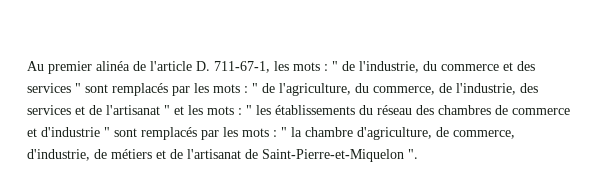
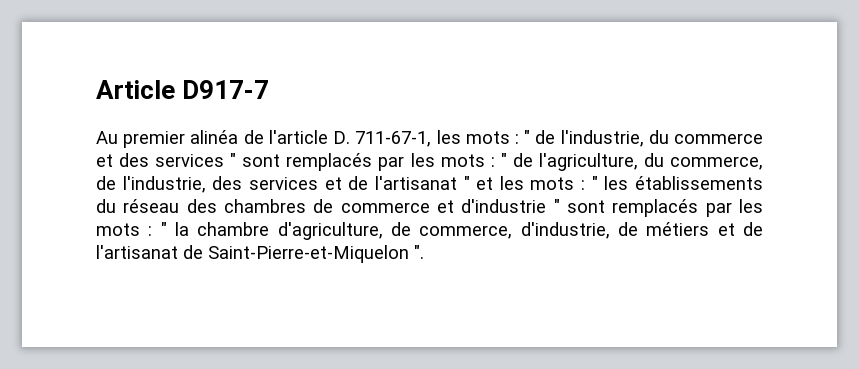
(27, 66) none -> [96,80,270,99] Article D917-7 //

